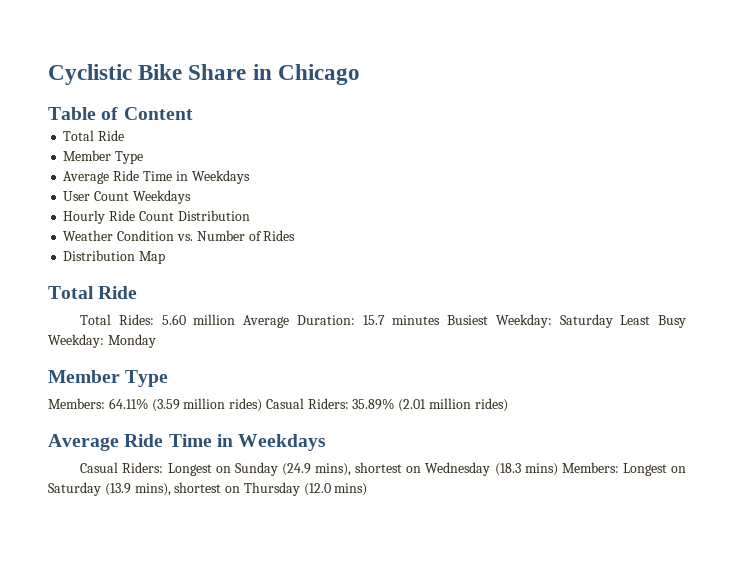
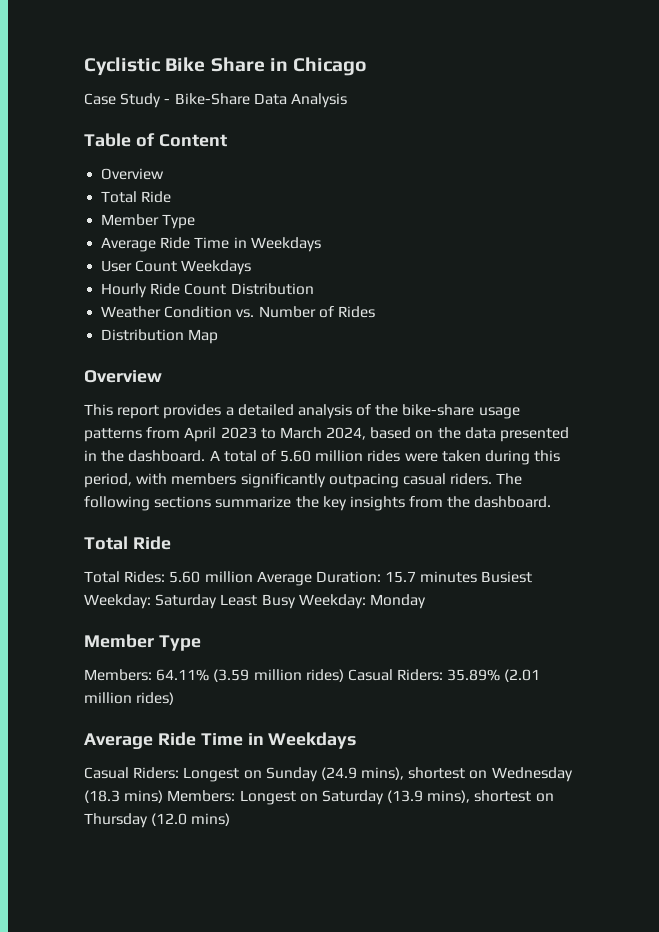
(360, 74) none -> [84,93,347,108] // Case Study - Bike-Share Data Analysis
(193, 113) none -> [101,168,165,180] // Overview
(166, 257) none -> [84,370,162,383] [84,404,520,419] [84,427,570,442] [84,450,561,465] [84,473,523,488] [84,496,552,511] // Overview // This report provides a detailed analysis of the bike-share usage patterns from April 2023 to March 2024, based on the data presented in the dashboard. A total of 5.60 million rides were taken during this period, with members significantly outpacing casual riders. The following sections summarize the key insights from the dashboard.

